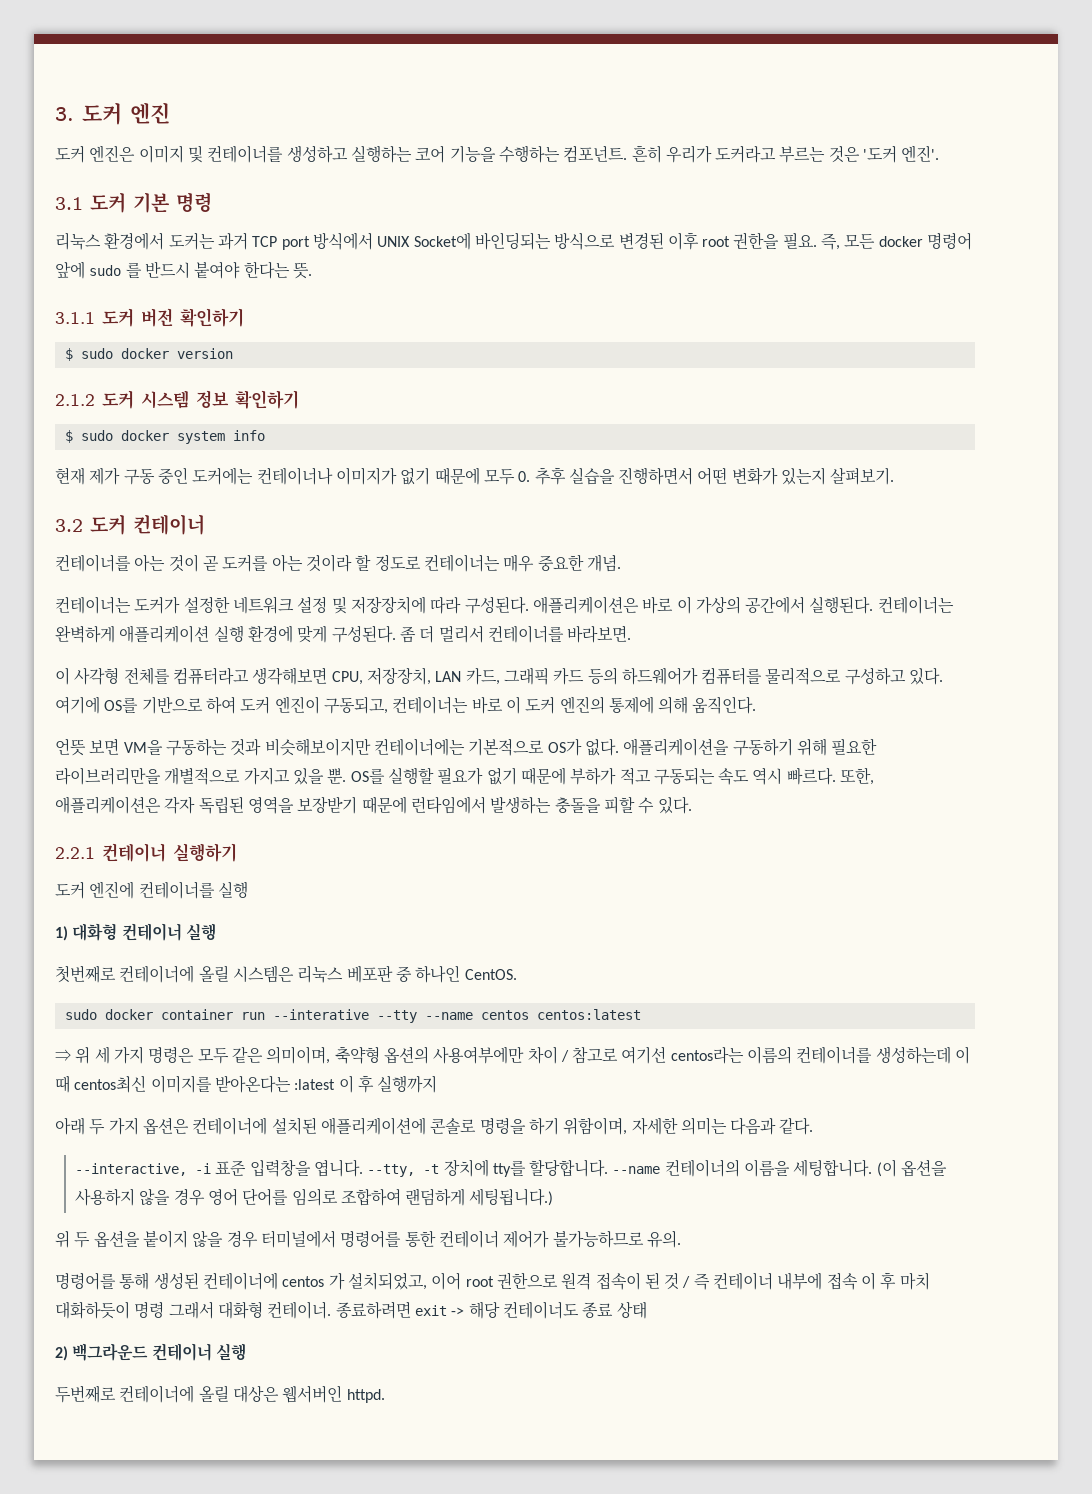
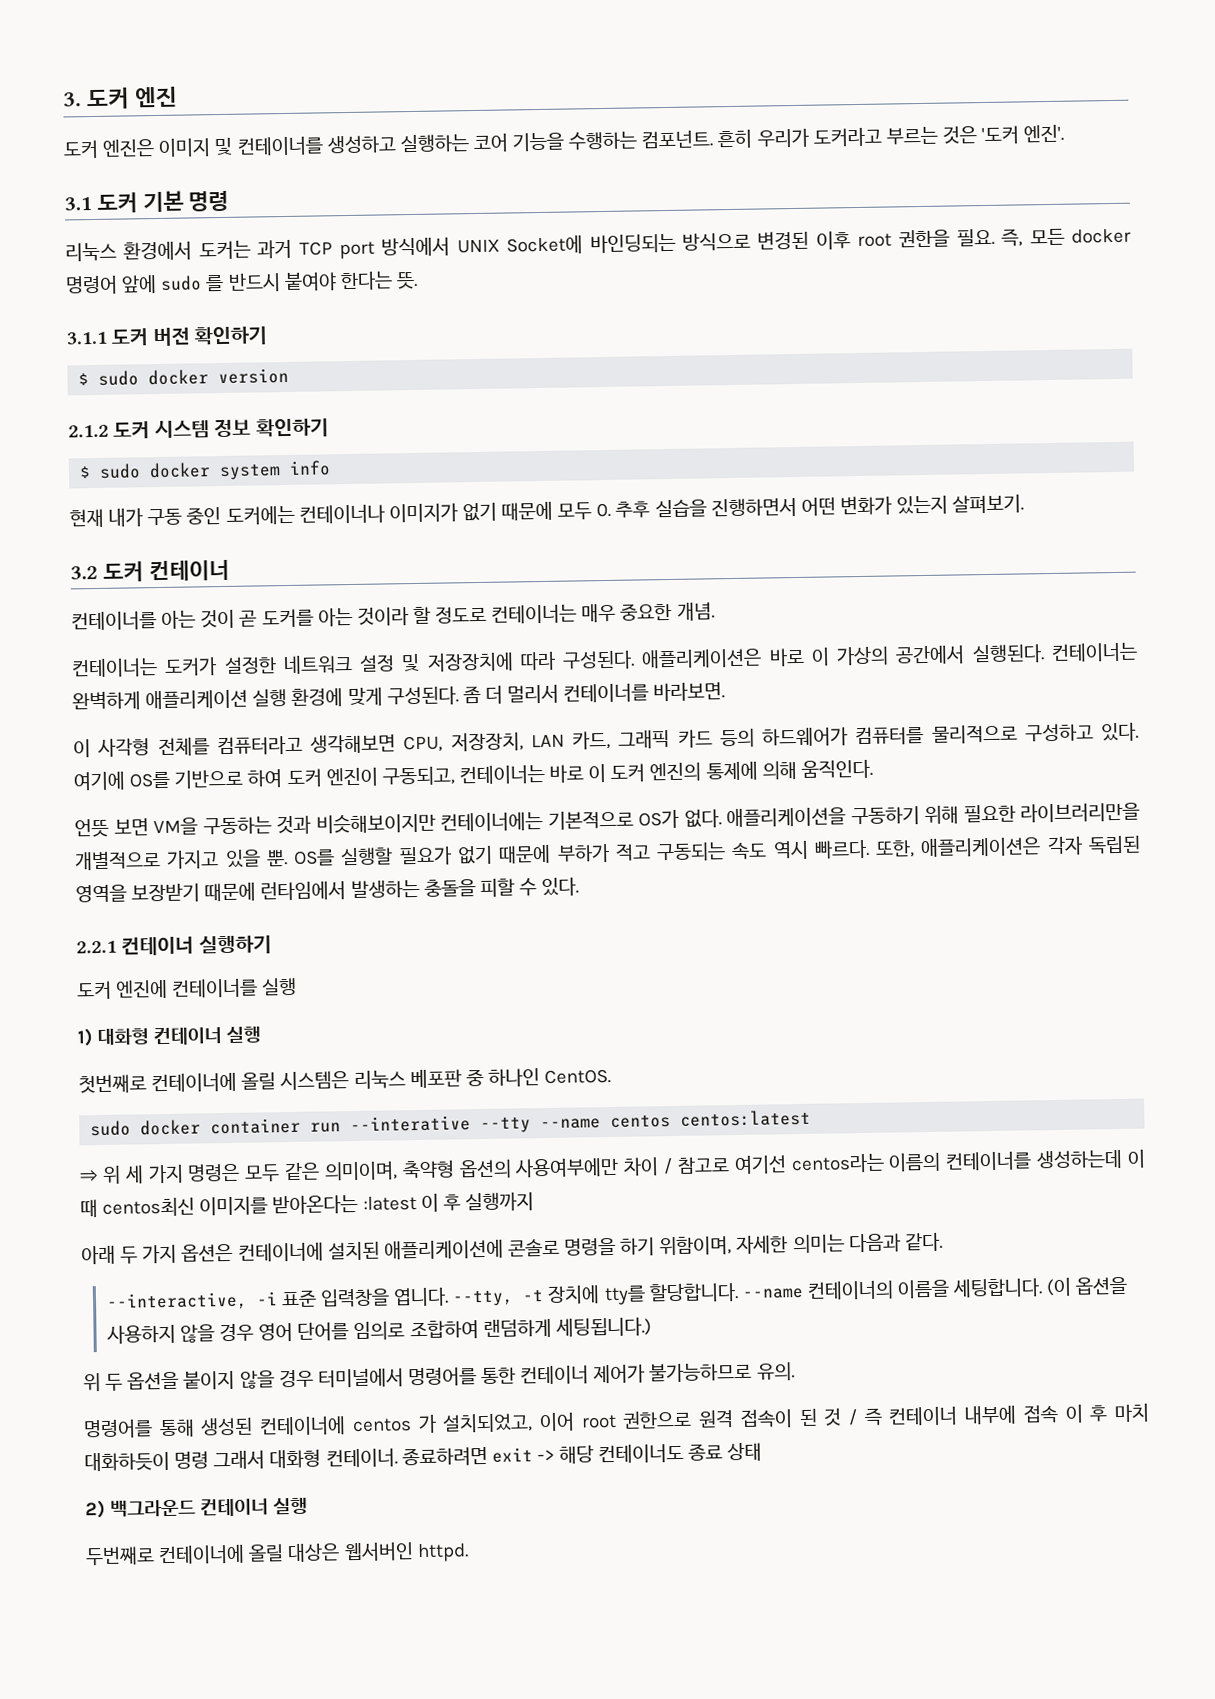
[89,467,121,485] 제가 -> [108,508,144,527] 내가

